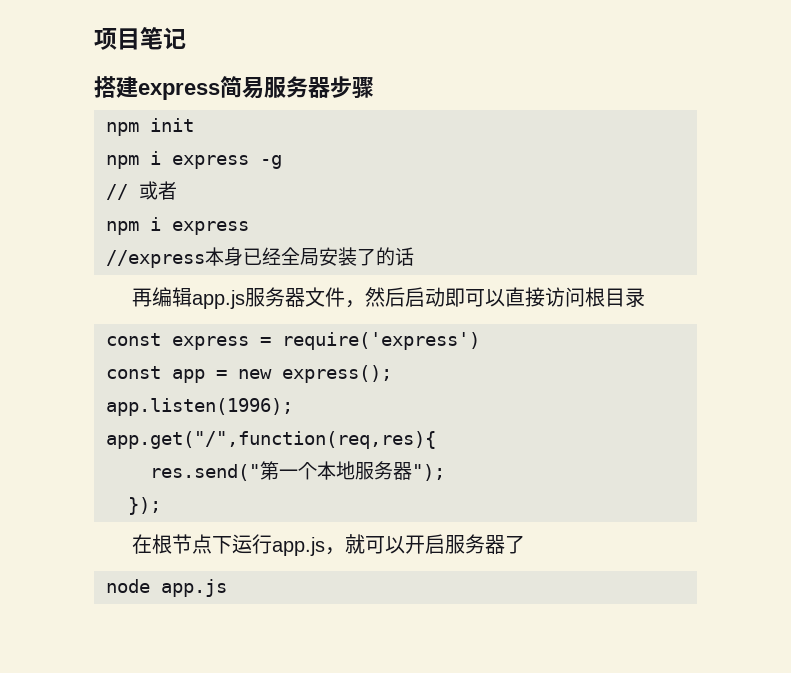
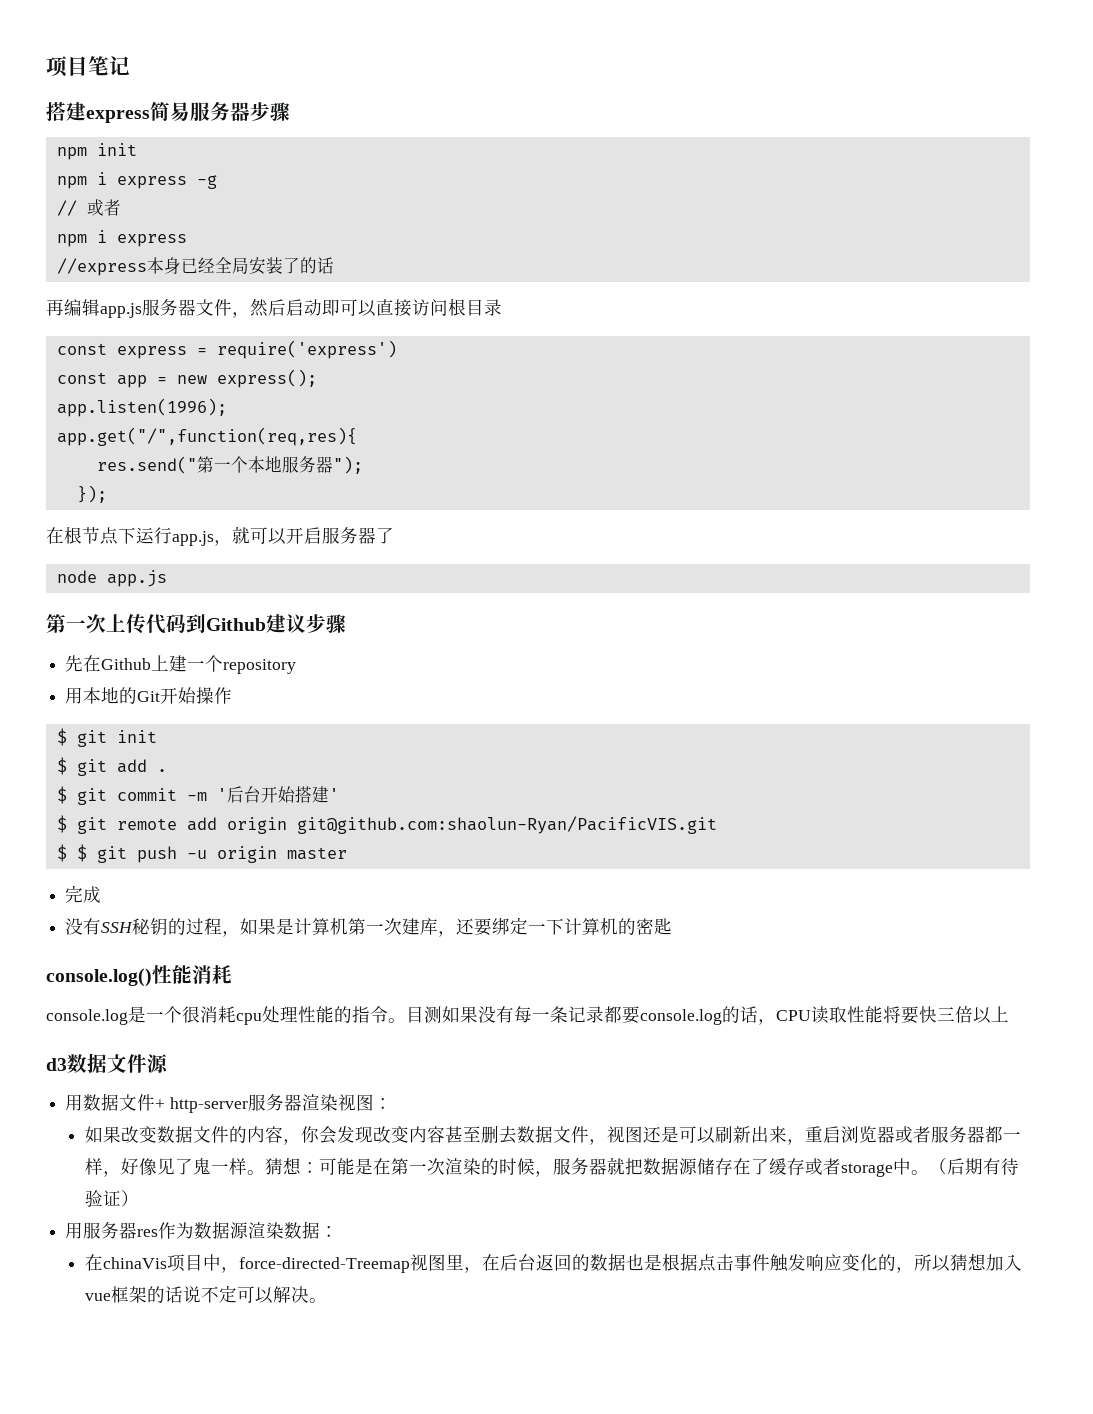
(227, 588) none -> [46,614,346,634] [65,655,297,674] [65,687,233,704] [56,728,157,747] [56,757,167,776] [56,786,339,805] [56,815,717,834] [56,844,347,863] [65,885,102,903] [65,917,673,937] [46,965,232,987] [46,1006,1009,1025] [46,1053,168,1073] [65,1093,392,1113] [85,1125,1022,1145] [85,1157,1020,1177] [85,1190,140,1207] [65,1221,339,1239] [85,1253,1023,1273] [85,1285,328,1304] // 第一次上传代码到Github建议步骤 // 先在Github上建一个repository // 用本地的Git开始操作 // $ git init // $ git add . // $ git commit -m '后台开始搭建' // $ git remote add origin git@github.com:shaolun-Ryan/PacificVIS.git // $ $ git push -u origin master // 完成 // 没有SSH秘钥的过程，如果是计算机第一次建库，还要绑定一下计算机的密匙 // console.log()性能消耗 // console.log是一个很消耗cpu处理性能的指令。目测如果没有每一条记录都要console.log的话，CPU读取性能将要快三倍以上 // d3数据文件源 // 用数据文件+ http-server服务器渲染视图： // 如果改变数据文件的内容，你会发现改变内容甚至删去数据文件，视图还是可以刷新出来，重启浏览器或者服务器都一样，好像见了鬼一样。猜想：可能是在第一次渲染的时候，服务器就把数据源储存在了缓存或者storage中。（后期有待验证） // 用服务器res作为数据源渲染数据： // 在chinaVis项目中，force-directed-Treemap视图里，在后台返回的数据也是根据点击事件触发响应变化的，所以猜想加入vue框架的话说不定可以解决。

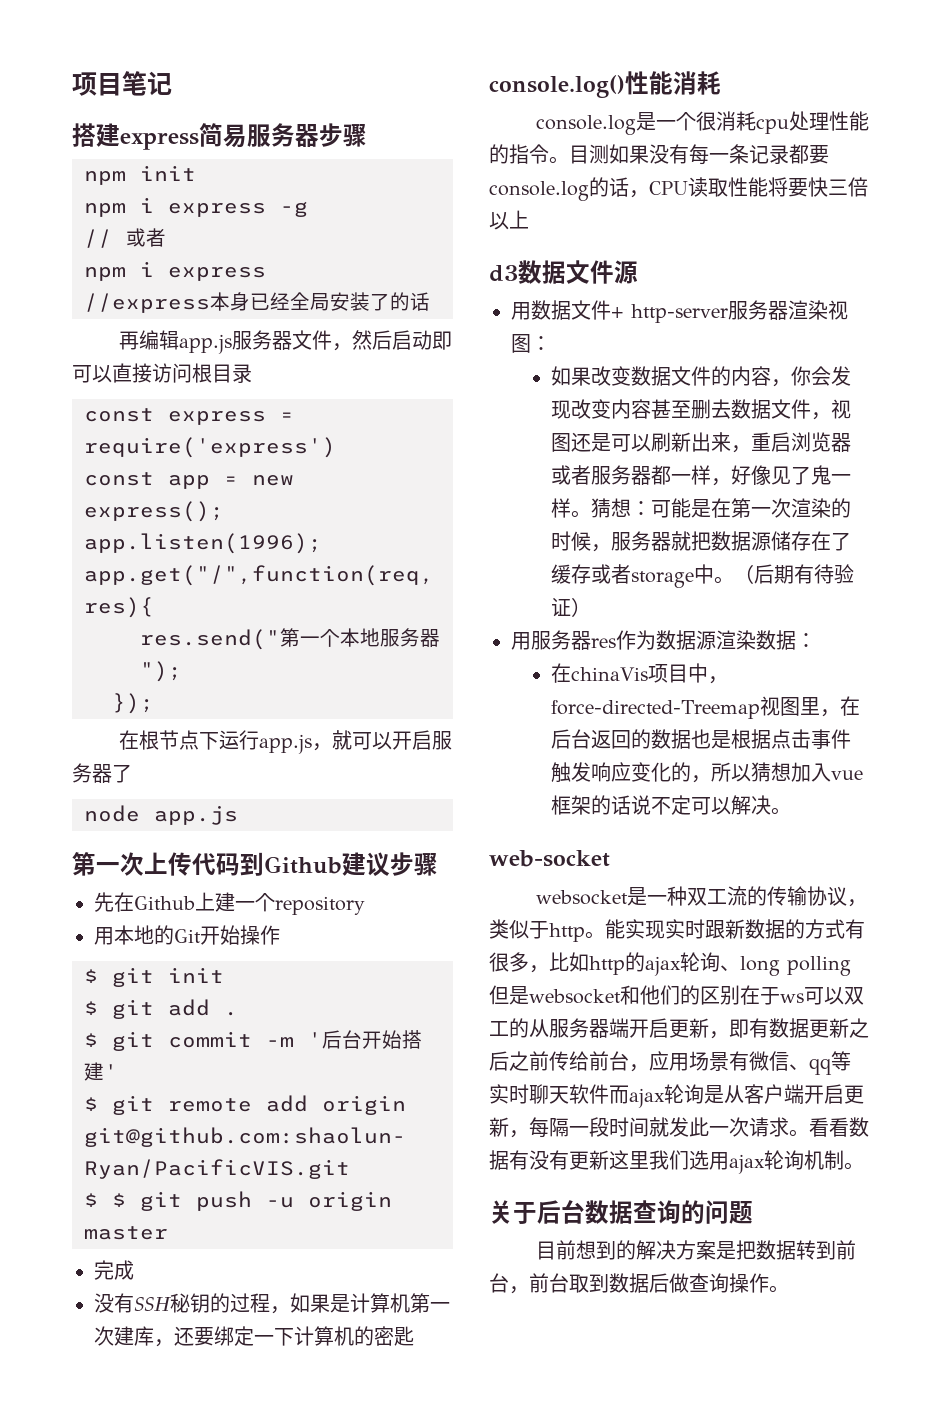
(328, 1300) none -> [489,850,610,867] [536,886,868,907] [489,919,865,942] [489,952,851,976] [489,985,864,1005] [489,1018,869,1039] [489,1051,851,1075] [489,1084,864,1108] [489,1117,869,1138] [489,1150,864,1174] [489,1200,753,1224] [536,1240,857,1260] [489,1273,789,1294] // web-socket // websocket是一种双工流的传输协议，类似于http。能实现实时跟新数据的方式有很多，比如http的ajax轮询、long polling但是websocket和他们的区别在于ws可以双工的从服务器端开启更新，即有数据更新之后之前传给前台，应用场景有微信、qq等实时聊天软件而ajax轮询是从客户端开启更新，每隔一段时间就发此一次请求。看看数据有没有更新这里我们选用ajax轮询机制。 // 关于后台数据查询的问题 // 目前想到的解决方案是把数据转到前台，前台取到数据后做查询操作。

